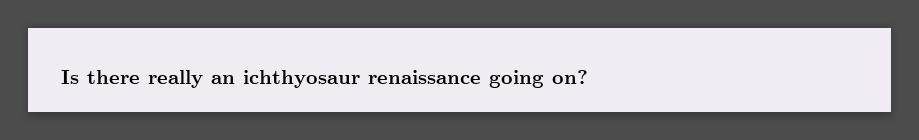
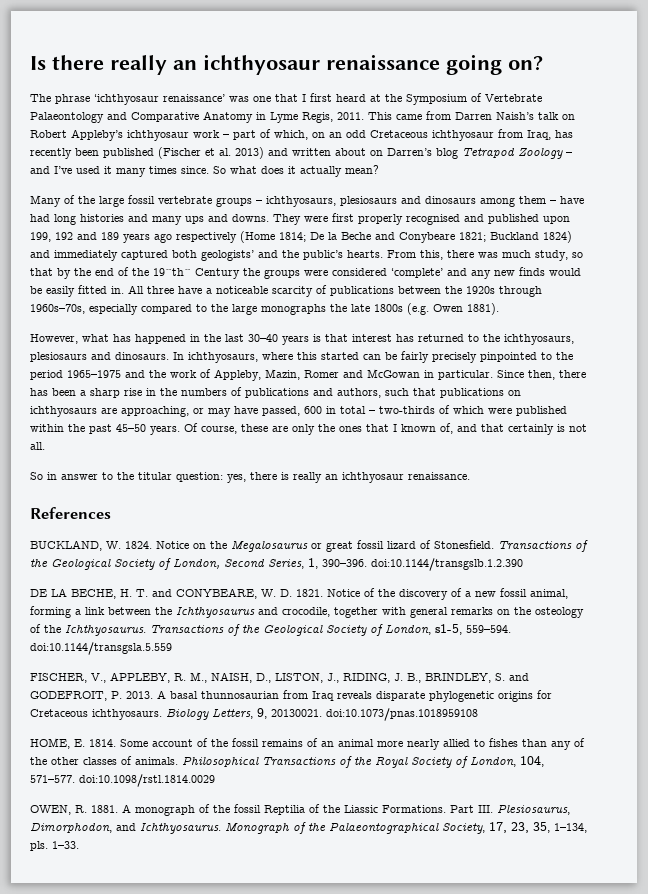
(588, 77) none -> [30,93,542,105] [30,111,575,123] [30,129,573,141] [30,147,572,159] [30,165,379,177] [30,195,584,207] [30,213,570,225] [30,231,572,243] [30,250,583,261] [30,267,581,279] [30,285,542,297] [30,303,499,315] [30,334,574,345] [30,351,573,363] [30,369,586,381] [30,387,521,398] [30,405,567,417] [30,423,587,435] [30,442,45,450] [30,472,470,483] [30,507,111,519] [30,540,588,552] [30,558,523,571] [30,588,568,600] [30,606,584,618] [30,624,511,636] [30,642,172,655] [30,672,529,683] [30,690,552,702] [30,708,478,721] [30,738,585,750] [30,756,544,768] [30,774,215,787] [30,804,570,816] [30,822,587,834] [30,841,79,851] // The phrase ‘ichthyosaur renaissance’ was one that I first heard at the Symposium of Vertebrate Palaeontology and Comparative Anatomy in Lyme Regis, 2011. This came from Darren Naish’s talk on Robert Appleby’s ichthyosaur work – part of which, on an odd Cretaceous ichthyosaur from Iraq, has recently been published (Fischer et al. 2013) and written about on Darren’s blog Tetrapod Zoology – and I’ve used it many times since. So what does it actually mean? // Many of the large fossil vertebrate groups – ichthyosaurs, plesiosaurs and dinosaurs among them – have had long histories and many ups and downs. They were first properly recognised and published upon 199, 192 and 189 years ago respectively (Home 1814; De la Beche and Conybeare 1821; Buckland 1824) and immediately captured both geologists’ and the public’s hearts. From this, there was much study, so that by the end of the 19^th^ Century the groups were considered ‘complete’ and any new finds would be easily fitted in. All three have a noticeable scarcity of publications between the 1920s through 1960s–70s, especially compared to the large monographs the late 1800s (e.g. Owen 1881). // However, what has happened in the last 30–40 years is that interest has returned to the ichthyosaurs, plesiosaurs and dinosaurs. In ichthyosaurs, where this started can be fairly precisely pinpointed to the period 1965–1975 and the work of Appleby, Mazin, Romer and McGowan in particular. Since then, there has been a sharp rise in the numbers of publications and authors, such that publications on ichthyosaurs are approaching, or may have passed, 600 in total – two-thirds of which were published within the past 45–50 years. Of course, these are only the ones that I known of, and that certainly is not all. // So in answer to the titular question: yes, there is really an ichthyosaur renaissance. // References // BUCKLAND, W. 1824. Notice on the Megalosaurus or great fossil lizard of Stonesfield. Transactions of the Geological Society of London, Second Series, 1, 390–396. doi:10.1144/transgslb.1.2.390 // DE LA BECHE, H. T. and CONYBEARE, W. D. 1821. Notice of the discovery of a new fossil animal, forming a link between the Ichthyosaurus and crocodile, together with general remarks on the osteology of the Ichthyosaurus. Transactions of the Geological Society of London, s1-5, 559–594. doi:10.1144/transgsla.5.559 // FISCHER, V., APPLEBY, R. M., NAISH, D., LISTON, J., RIDING, J. B., BRINDLEY, S. and GODEFROIT, P. 2013. A basal thunnosaurian from Iraq reveals disparate phylogenetic origins for Cretaceous ichthyosaurs. Biology Letters, 9, 20130021. doi:10.1073/pnas.1018959108 // HOME, E. 1814. Some account of the fossil remains of an animal more nearly allied to fishes than any of the other classes of animals. Philosophical Transactions of the Royal Society of London, 104, 571–577. doi:10.1098/rstl.1814.0029 // OWEN, R. 1881. A monograph of the fossil Reptilia of the Liassic Formations. Part III. Plesiosaurus, Dimorphodon, and Ichthyosaurus. Monograph of the Palaeontographical Society, 17, 23, 35, 1–134, pls. 1–33.

